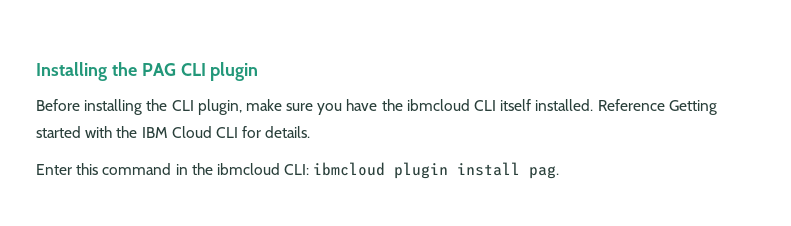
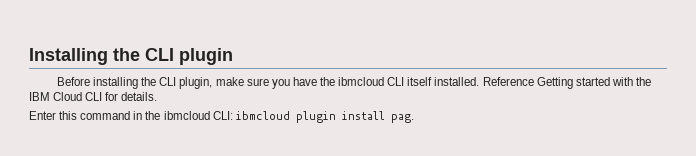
[141,63,176,76] PAG -> (140, 54) none

